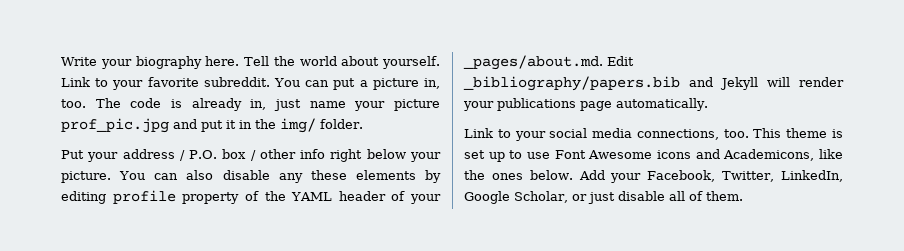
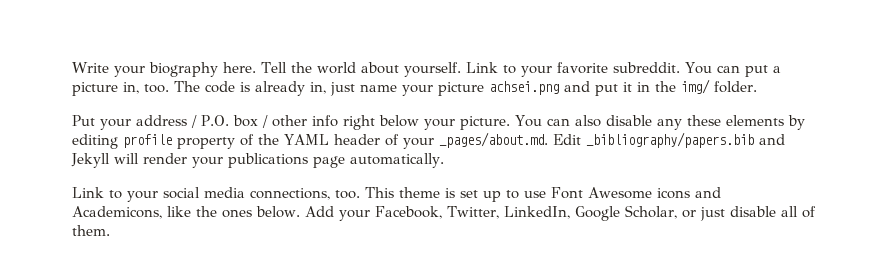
[61,118,169,133] prof_pic.jpg -> [489,81,559,95] achsei.png

